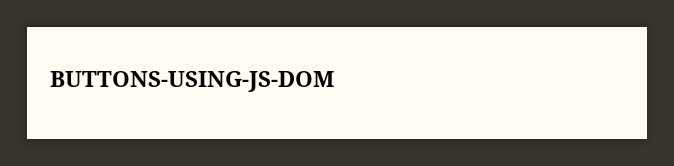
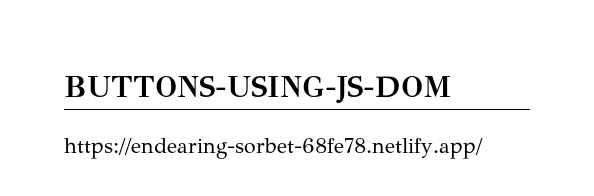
(334, 81) none -> [64,138,483,159] // https://endearing-sorbet-68fe78.netlify.app/

